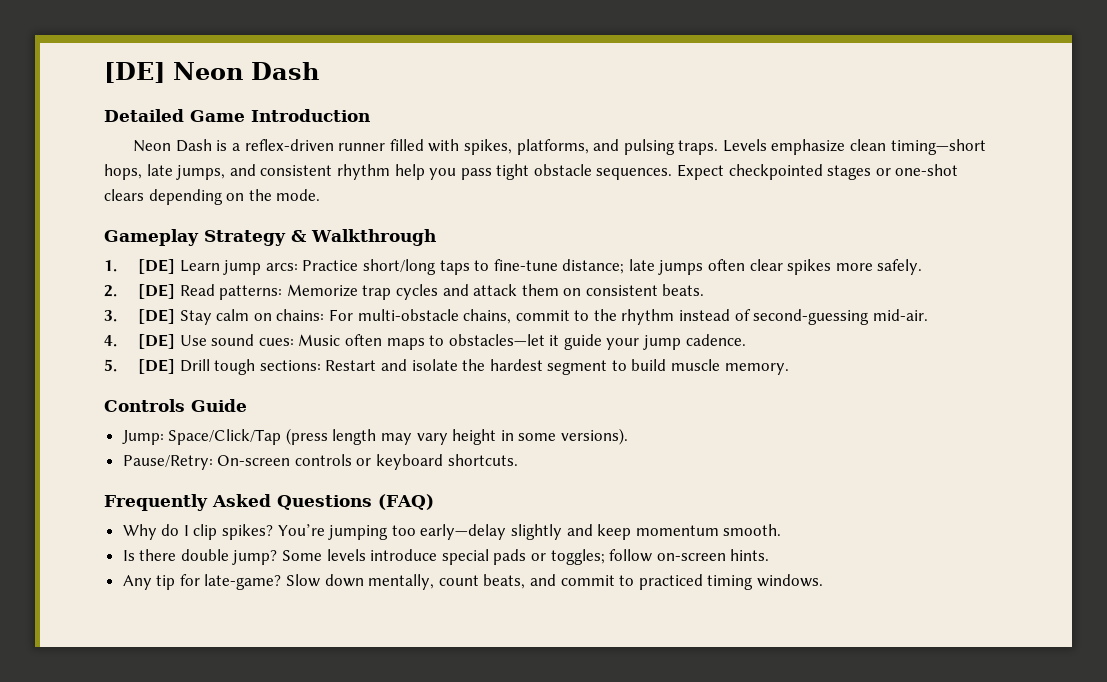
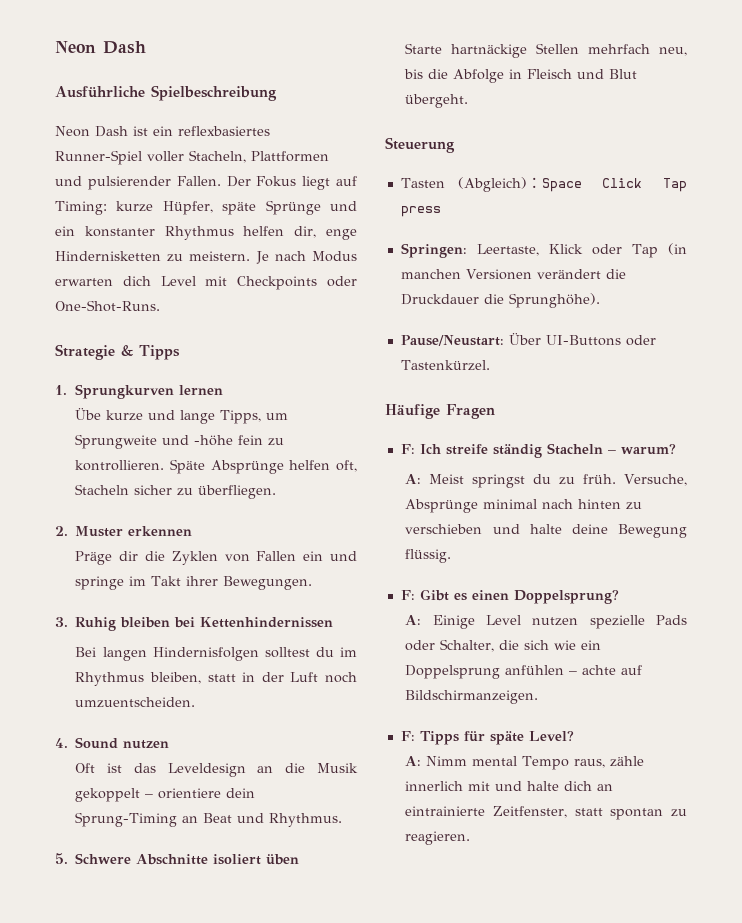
[104,62,165,83] [DE] -> (55, 47) none
[104,109,370,122] [133,139,986,155] [104,164,959,180] [104,189,321,205] [104,229,436,246] [104,259,923,275] [104,284,705,300] [104,309,928,325] [104,334,746,350] [104,359,789,375] [104,399,247,412] [121,428,629,445] [122,454,518,470] [104,494,434,511] [122,524,782,540] [122,549,770,565] [122,574,823,590] Detailed Game Introduction // Neon Dash is a reflex‑driven runner filled with spikes, platforms, and pulsing traps. Levels emphasize clean timing—short hops, late jumps, and consistent rhythm help you pass tight obstacle sequences. Expect checkpointed stages or one‑shot clears depending on the mode. // Gameplay Strategy & Walkthrough // 1. [DE] Learn jump arcs: Practice short/long taps to fine‑tune distance; late jumps often clear spikes more safely. // 2. [DE] Read patterns: Memorize trap cycles and attack them on consistent beats. // 3. [DE] Stay calm on chains: For multi‑obstacle chains, commit to the rhythm instead of second‑guessing mid‑air. // 4. [DE] Use sound cues: Music often maps to obstacles—let it guide your jump cadence. // 5. [DE] Drill tough sections: Restart and isolate the hardest segment to build muscle memory. // Controls Guide // Jump: Space/Click/Tap (press length may vary height in some versions). // Pause/Retry: On‑screen controls or keyboard shortcuts. // Frequently Asked Questions (FAQ) // Why do I clip spikes? You’re jumping too early—delay slightly and keep momentum smooth. // Is there double jump? Some levels introduce special pads or toggles; follow on‑screen hints. // Any tip for late‑game? Slow down mentally, count beats, and commit to practiced timing windows. -> [55,85,277,101] [55,126,270,137] [55,150,329,165] [55,176,358,190] [55,200,357,215] [55,226,358,240] [55,251,357,264] [55,276,358,290] [55,300,160,312] [55,344,180,360] [55,384,224,399] [75,408,289,424] [75,434,285,449] [75,459,357,474] [75,484,277,499] [55,526,193,537] [75,551,357,565] [75,576,313,590] [55,617,334,631] [75,647,357,661] [75,672,357,686] [75,697,196,708] [55,737,170,749] [75,763,358,777] [75,788,256,802] [75,812,343,827] [55,853,300,865] [405,43,687,58] [404,69,638,83] [405,94,469,108] [385,137,455,153] [400,177,687,192] [400,206,441,217] [400,243,687,258] [400,269,626,280] [400,293,600,308] [400,333,656,346] [400,360,490,371] [385,404,495,419] [400,443,676,458] [405,474,688,488] [405,499,643,513] [405,524,687,538] [405,549,452,563] [400,589,619,604] [405,615,687,629] [405,639,602,652] [405,665,643,679] [405,690,539,704] [400,731,574,745] [405,756,645,770] [405,781,614,791] [405,806,687,820] [405,831,471,845] Ausführliche Spielbeschreibung // Neon Dash ist ein reflexbasiertes Runner-Spiel voller Stacheln, Plattformen und pulsierender Fallen. Der Fokus liegt auf Timing: kurze Hüpfer, späte Sprünge und ein konstanter Rhythmus helfen dir, enge Hindernisketten zu meistern. Je nach Modus erwarten dich Level mit Checkpoints oder One-Shot-Runs. // Strategie & Tipps // 1. Sprungkurven lernen // Übe kurze und lange Tipps, um Sprungweite und -höhe fein zu kontrollieren. Späte Absprünge helfen oft, Stacheln sicher zu überfliegen. // 2. Muster erkennen // Präge dir die Zyklen von Fallen ein und springe im Takt ihrer Bewegungen. // 3. Ruhig bleiben bei Kettenhindernissen // Bei langen Hindernisfolgen solltest du im Rhythmus bleiben, statt in der Luft noch umzuentscheiden. // 4. Sound nutzen // Oft ist das Leveldesign an die Musik gekoppelt – orientiere dein Sprung-Timing an Beat und Rhythmus. // 5. Schwere Abschnitte isoliert üben // Starte hartnäckige Stellen mehrfach neu, bis die Abfolge in Fleisch und Blut übergeht. // Steuerung // Tasten (Abgleich)：Space Click Tap press // Springen: Leertaste, Klick oder Tap (in manchen Versionen verändert die Druckdauer die Sprunghöhe). // Pause/Neustart: Über UI-Buttons oder Tastenkürzel. // Häufige Fragen // F: Ich streife ständig Stacheln – warum? // A: Meist springst du zu früh. Versuche, Absprünge minimal nach hinten zu verschieben und halte deine Bewegung flüssig. // F: Gibt es einen Doppelsprung? // A: Einige Level nutzen spezielle Pads oder Schalter, die sich wie ein Doppelsprung anfühlen – achte auf Bildschirmanzeigen. // F: Tipps für späte Level? // A: Nimm mental Tempo raus, zähle innerlich mit und halte dich an eintrainierte Zeitfenster, statt spontan zu reagieren.

